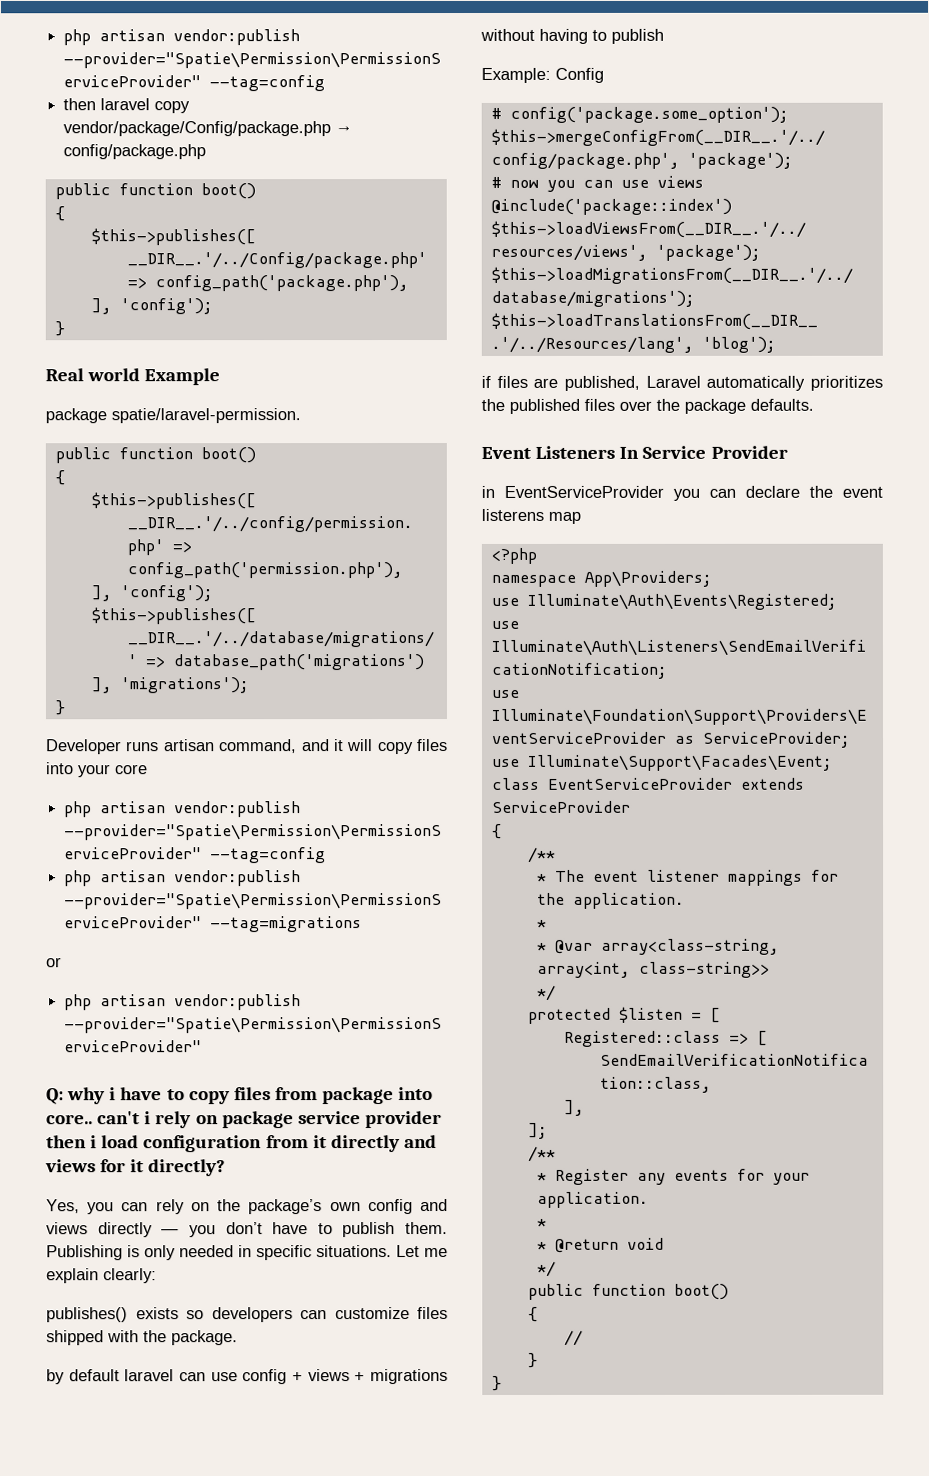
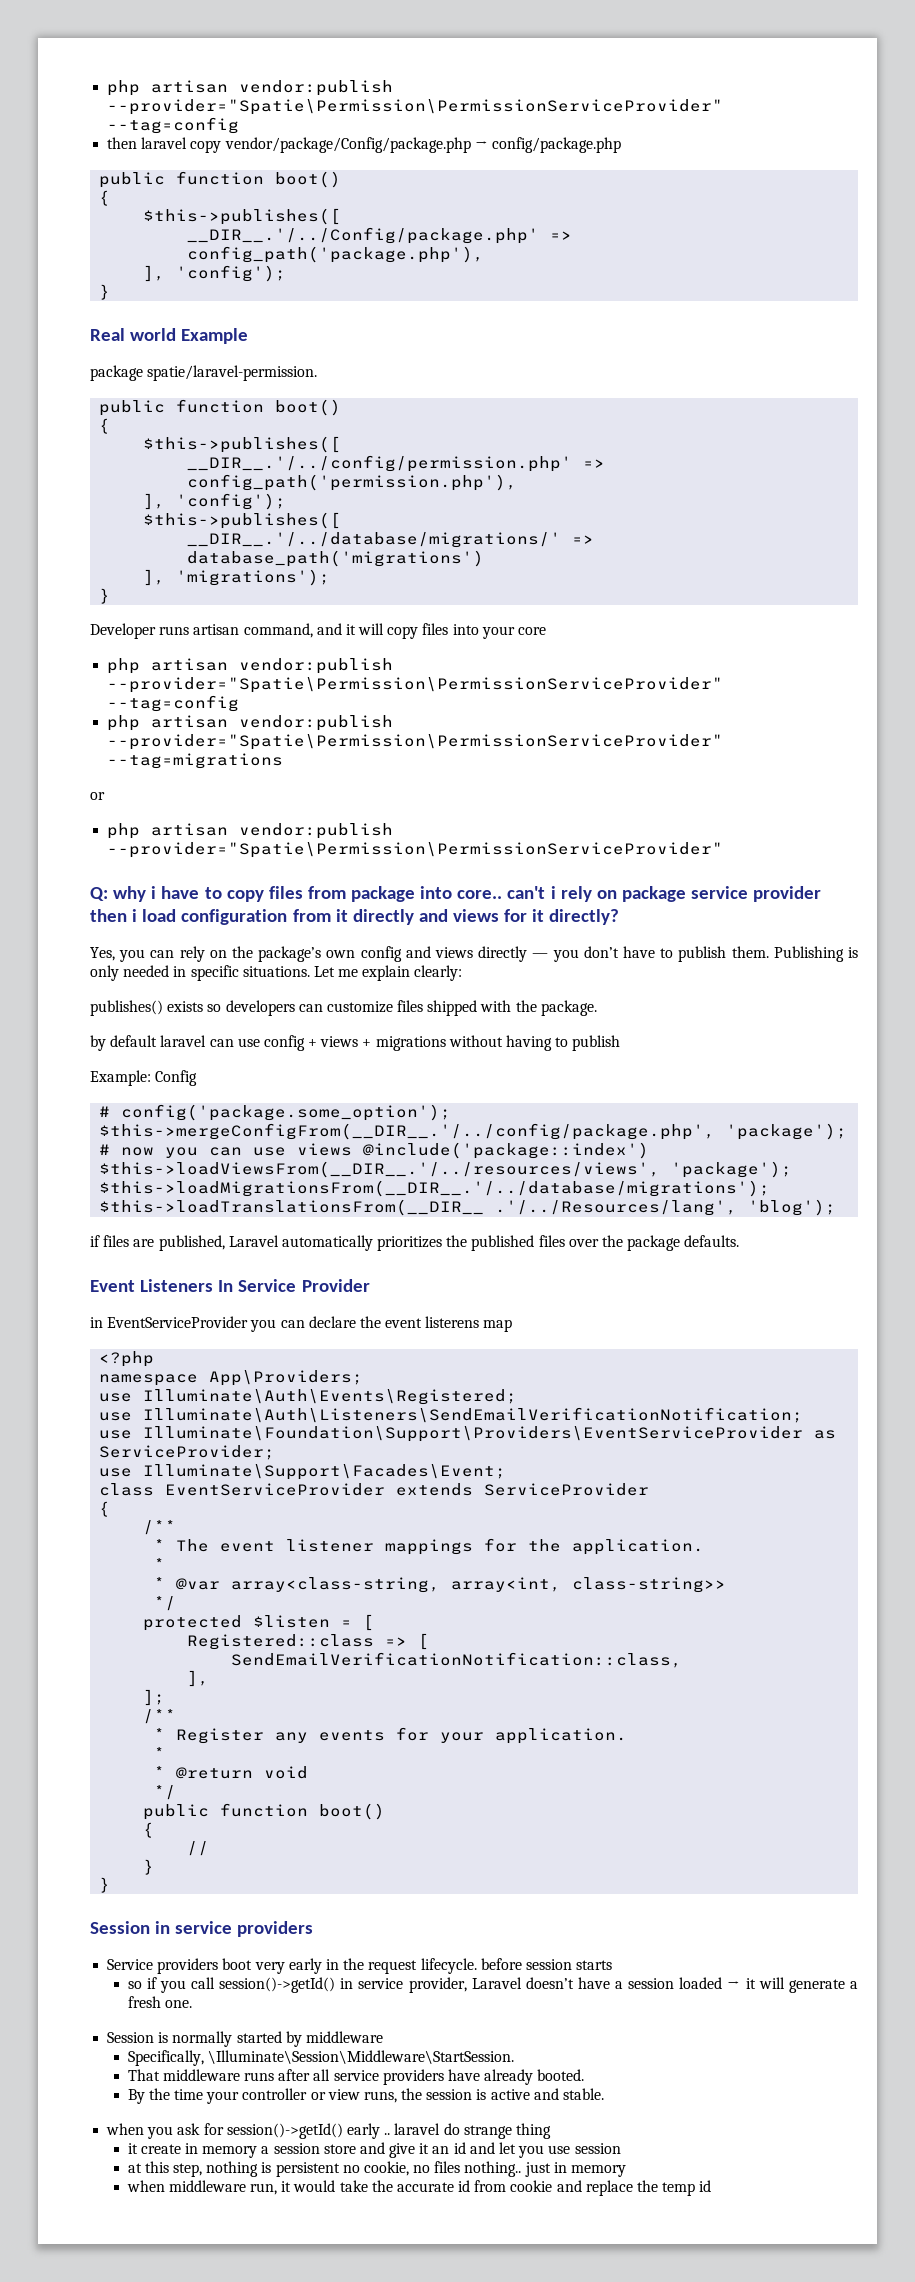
(502, 1383) none -> [90,1921,314,1937] [107,1958,613,1974] [127,1977,858,1993] [127,1996,192,2008] [107,2031,383,2047] [127,2050,514,2066] [127,2069,585,2085] [127,2088,604,2104] [106,2123,551,2139] [127,2142,621,2158] [127,2161,626,2177] [126,2180,712,2196] // Session in service providers // Service providers boot very early in the request lifecycle. before session starts // so if you call session()->getId() in service provider, Laravel doesn’t have a session loaded → it will generate a fresh one. // Session is normally started by middleware // Specifically, \Illuminate\Session\Middleware\StartSession. // That middleware runs after all service providers have already booted. // By the time your controller or view runs, the session is active and stable. // when you ask for session()->getId() early .. laravel do strange thing // it create in memory a session store and give it an id and let you use session // at this step, nothing is persistent no cookie, no files nothing.. just in memory // when middleware run, it would take the accurate id from cookie and replace the temp id

